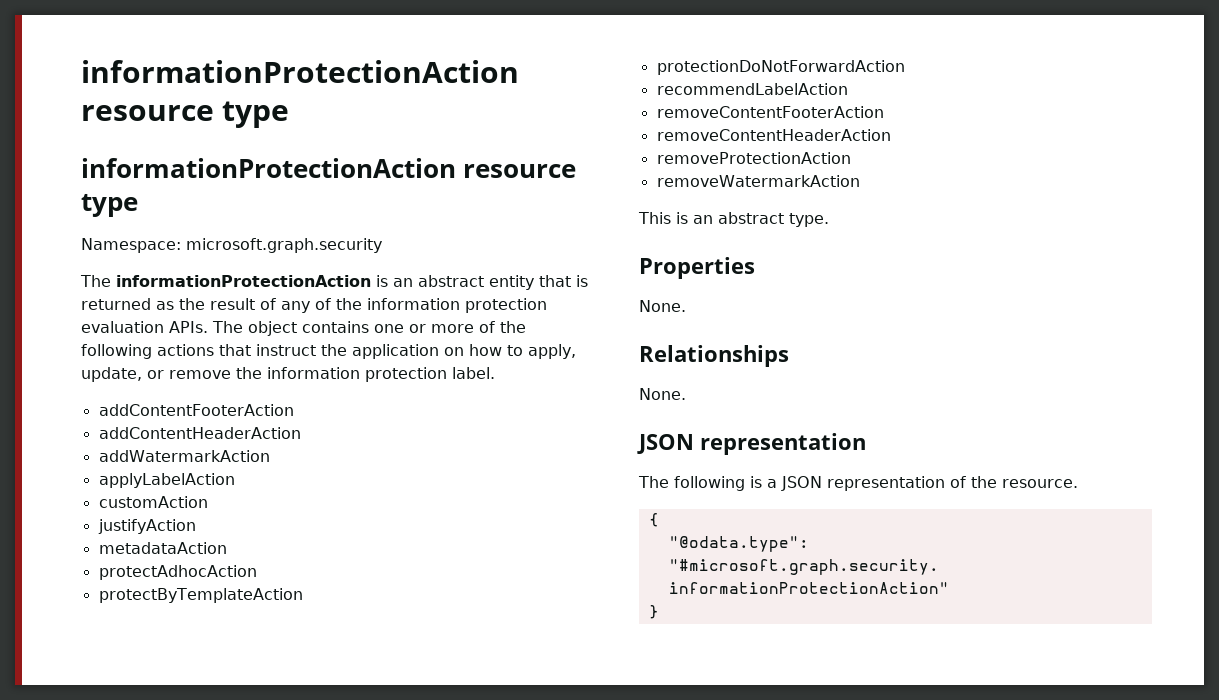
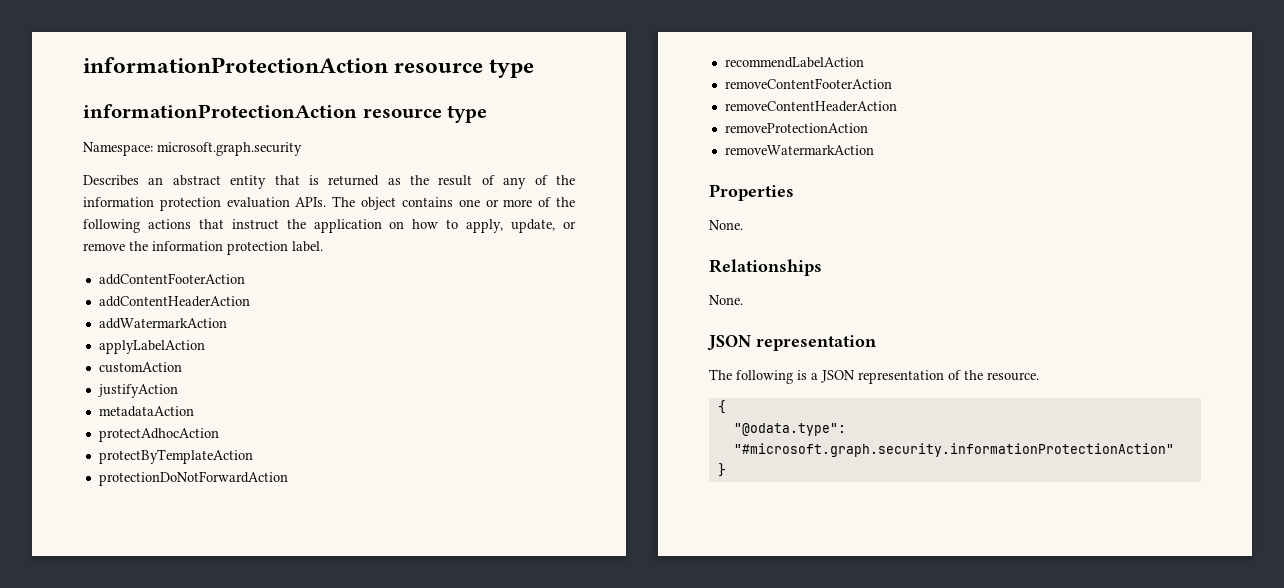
[80,275,388,287] The informationProtectionAction is -> [83,175,139,186] Describes
[638,212,829,227] // This is an abstract type. -> (874, 150) none

